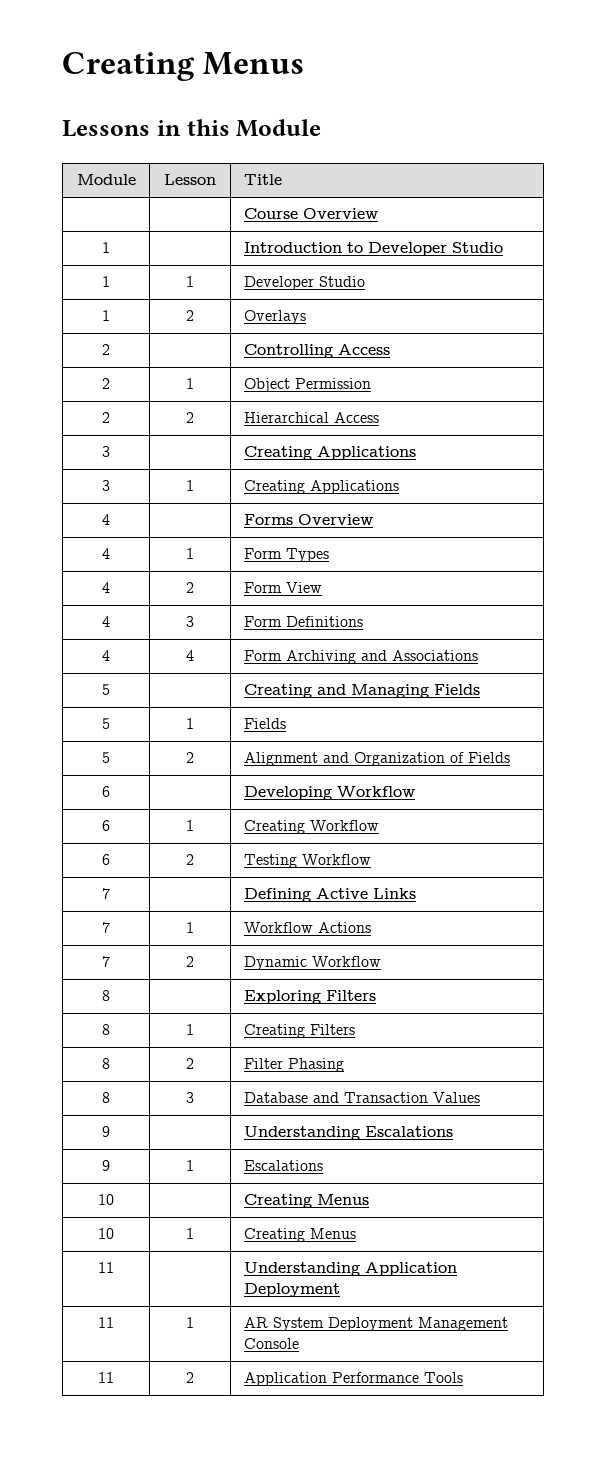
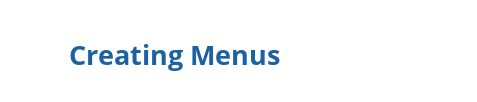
[62,52,305,81] [62,119,322,137] [76,174,136,185] [164,174,216,185] [243,174,282,185] [243,208,378,219] [102,242,110,253] [243,242,503,256] [102,276,110,287] [186,276,194,287] [243,276,365,290] [102,310,110,321] [186,310,194,321] [243,310,306,324] [102,344,110,355] [243,344,390,358] [102,378,110,389] [186,378,194,389] [243,378,371,392] [102,412,110,423] [186,412,194,423] [243,412,379,423] [102,446,110,457] [243,446,416,460] [102,480,110,491] [186,480,194,491] [243,480,399,494] [102,514,110,525] [243,514,373,525] [102,548,110,559] [186,548,194,559] [243,548,329,562] [102,582,110,593] [186,582,194,593] [243,582,322,593] [102,616,110,627] [186,616,194,627] [243,616,363,627] [102,650,110,661] [186,650,194,661] [243,650,478,664] [102,684,110,695] [243,684,480,698] [102,718,110,729] [186,718,194,729] [243,718,286,729] [102,752,110,763] [186,752,194,763] [243,752,510,766] [102,786,110,797] [243,786,415,800] [102,820,110,831] [186,820,194,831] [243,820,379,834] [102,854,110,865] [186,854,194,865] [243,854,371,868] [102,888,110,899] [243,888,416,902] [102,922,110,933] [186,922,194,933] [243,922,371,933] [102,956,110,967] [186,956,194,967] [243,956,381,970] [102,990,110,1001] [243,990,376,1004] [102,1024,110,1035] [186,1024,194,1035] [243,1024,355,1038] [102,1058,110,1069] [186,1058,194,1069] [243,1058,344,1072] [102,1092,110,1103] [186,1092,194,1103] [243,1092,480,1103] [102,1126,110,1137] [243,1126,453,1140] [102,1160,110,1171] [186,1160,194,1171] [243,1160,323,1171] [98,1194,114,1205] [243,1194,369,1208] [98,1228,114,1239] [186,1228,194,1239] [243,1228,356,1242] [98,1262,114,1273] [243,1262,457,1276] [243,1283,340,1297] [98,1317,114,1328] [186,1317,194,1328] [243,1317,508,1331] [243,1338,299,1349] [98,1372,114,1383] [186,1372,194,1383] [243,1372,463,1386] Creating Menus // Lessons in this Module // Module | Lesson | Title // | | Course Overview // 1 | | Introduction to Developer Studio // 1 | 1 | Developer Studio // 1 | 2 | Overlays // 2 | | Controlling Access // 2 | 1 | Object Permission // 2 | 2 | Hierarchical Access // 3 | | Creating Applications // 3 | 1 | Creating Applications // 4 | | Forms Overview // 4 | 1 | Form Types // 4 | 2 | Form View // 4 | 3 | Form Definitions // 4 | 4 | Form Archiving and Associations // 5 | | Creating and Managing Fields // 5 | 1 | Fields // 5 | 2 | Alignment and Organization of Fields // 6 | | Developing Workflow // 6 | 1 | Creating Workflow // 6 | 2 | Testing Workflow // 7 | | Defining Active Links // 7 | 1 | Workflow Actions // 7 | 2 | Dynamic Workflow // 8 | | Exploring Filters // 8 | 1 | Creating Filters // 8 | 2 | Filter Phasing // 8 | 3 | Database and Transaction Values // 9 | | Understanding Escalations // 9 | 1 | Escalations // 10 | | Creating Menus // 10 | 1 | Creating Menus // 11 | | Understanding Application Deployment // 11 | 1 | AR System Deployment Management Console // 11 | 2 | Application Performance Tools -> [69,44,281,71] Creating Menus

